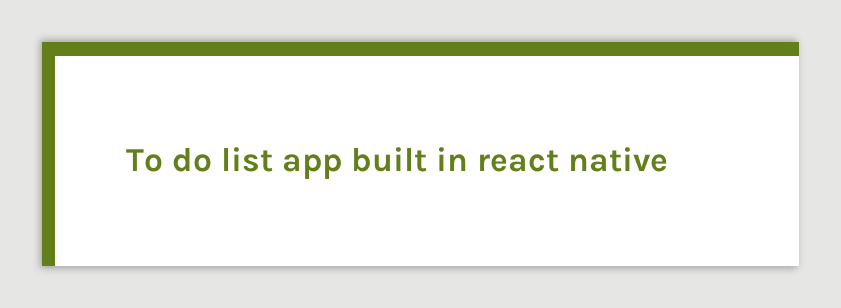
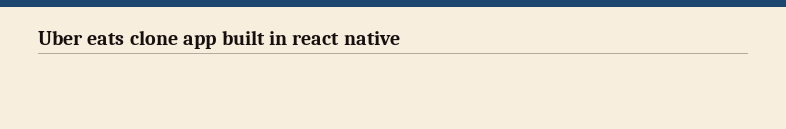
[126,147,274,172] To do list -> [38,30,178,45] Uber eats clone

